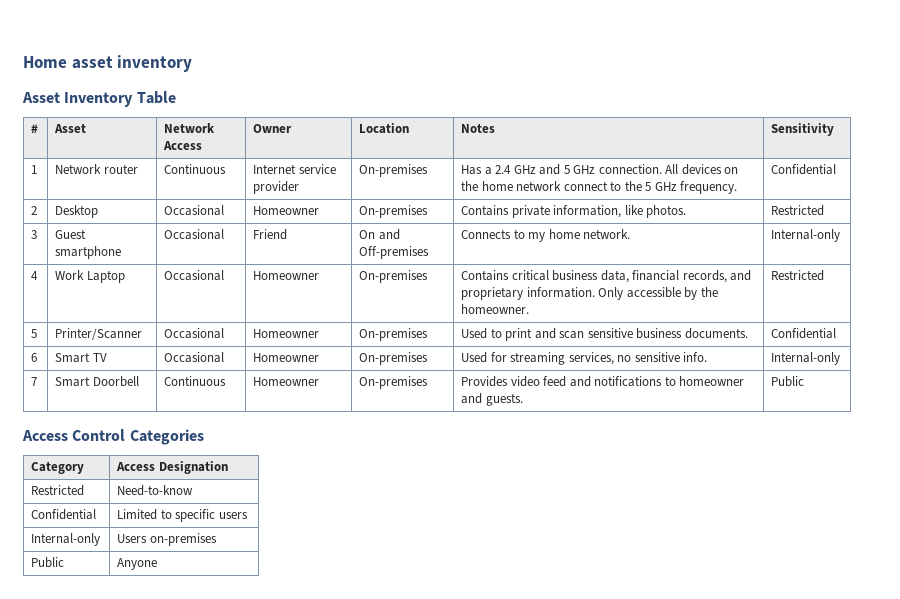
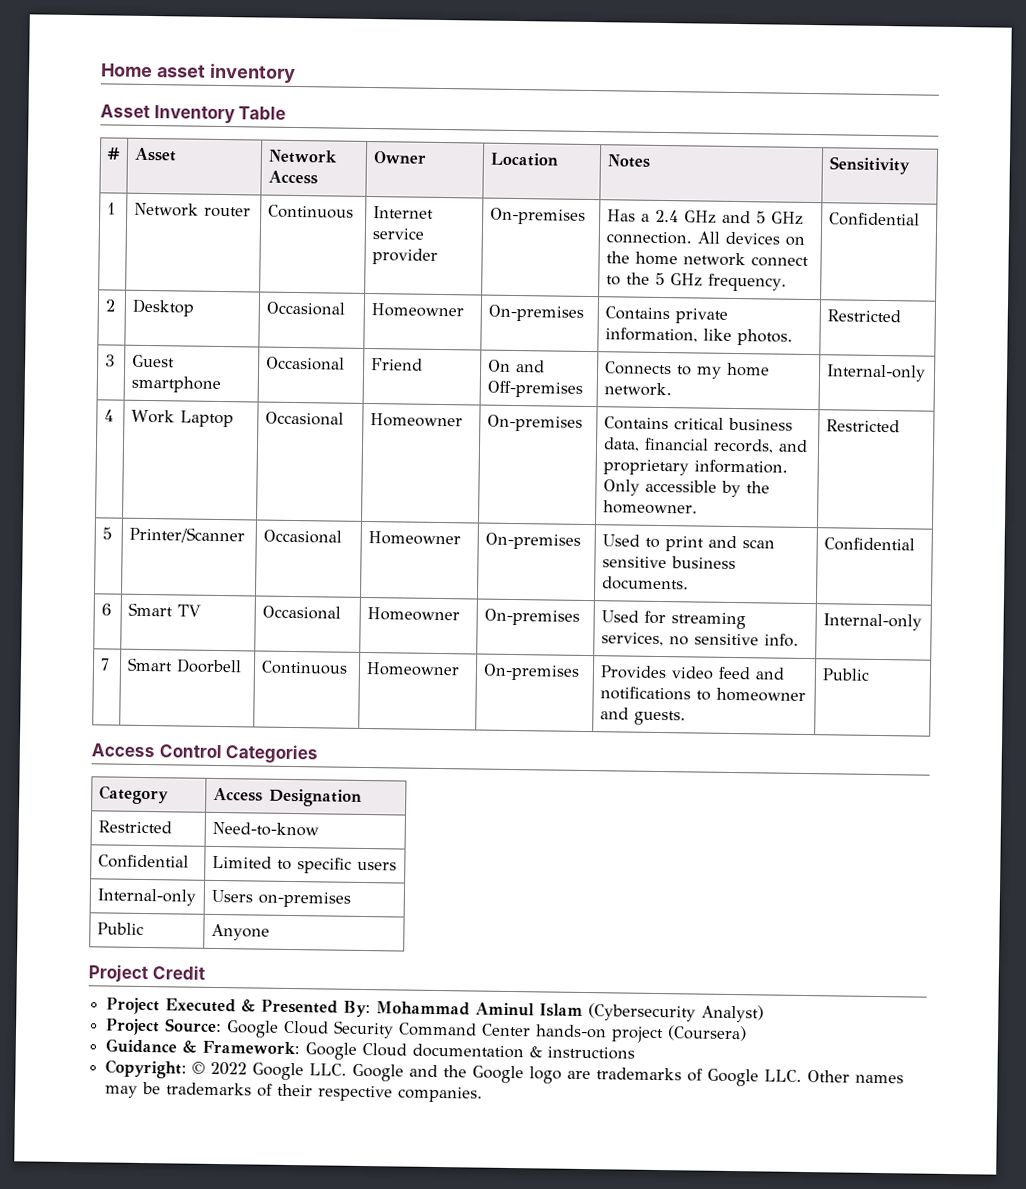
(158, 564) none -> [88,964,205,983] [106,997,765,1023] [105,1018,748,1044] [105,1038,636,1060] [105,1059,905,1087] [105,1081,484,1103] // Project Credit // Project Executed & Presented By: Mohammad Aminul Islam (Cybersecurity Analyst) // Project Source: Google Cloud Security Command Center hands-on project (Coursera) // Guidance & Framework: Google Cloud documentation & instructions // Copyright: © 2022 Google LLC. Google and the Google logo are trademarks of Google LLC. Other names may be trademarks of their respective companies.

